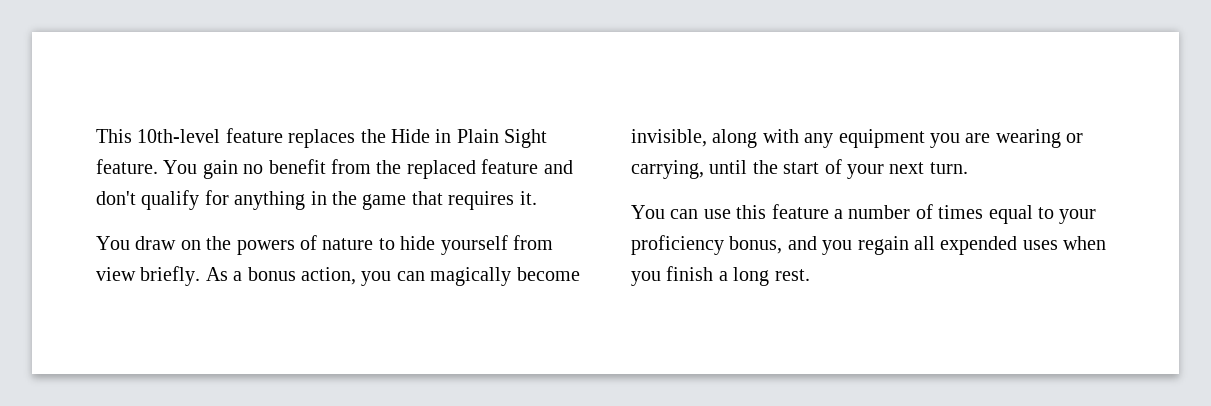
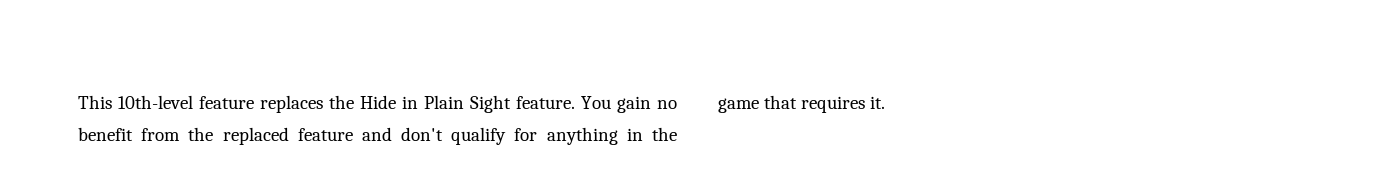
[96,235,553,255] [96,266,580,286] [631,129,1084,148] [631,159,968,179] [631,204,1097,224] [631,235,1107,255] [631,266,810,286] // You draw on the powers of nature to hide yourself from view briefly. As a bonus action, you can magically become invisible, along with any equipment you are wearing or carrying, until the start of your next turn. // You can use this feature a number of times equal to your proficiency bonus, and you regain all expended uses when you finish a long rest. -> (886, 102) none

